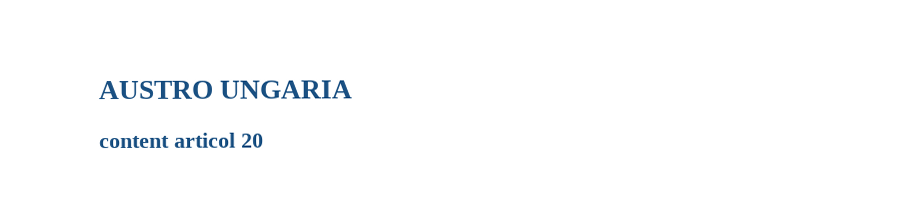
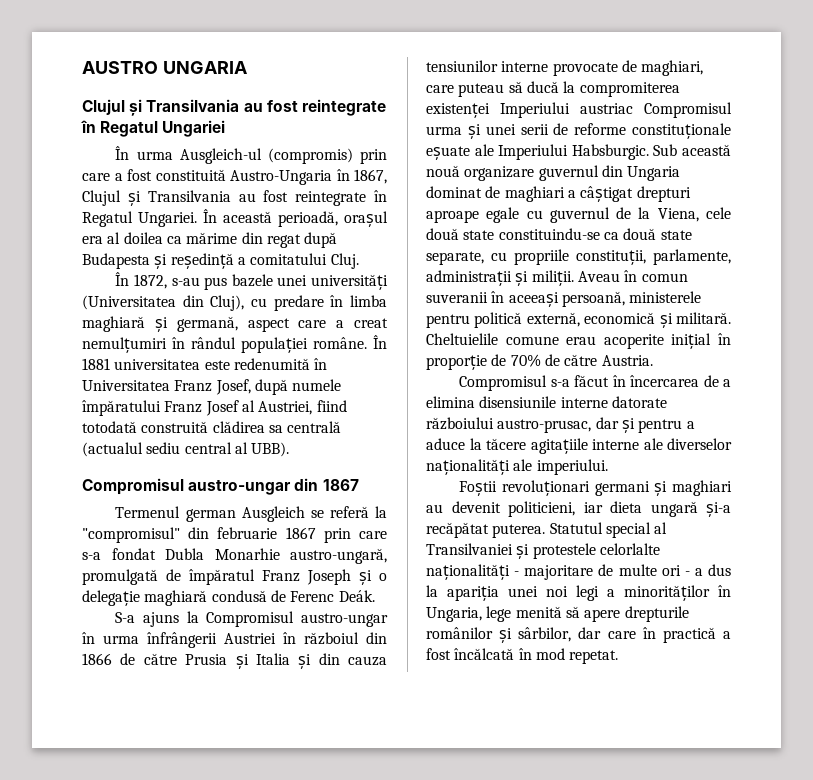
[99,132,264,149] content articol 20 -> [82,99,386,116] [81,120,226,137] [115,146,387,164] [82,169,387,185] [82,190,388,206] [82,209,388,227] [82,232,338,248] [82,253,359,269] [115,272,388,290] [82,295,387,311] [82,316,388,332] [82,335,387,353] [82,358,328,370] [82,379,342,395] [82,400,347,416] [82,421,342,433] [82,442,290,457] [82,478,359,495] [115,506,387,522] [82,527,387,543] [82,548,387,564] [82,569,387,585] [82,590,375,606] [115,611,389,627] [82,632,387,648] [82,653,387,669] [426,60,704,76] [426,81,680,97] [426,102,732,118] [426,123,731,139] [426,144,731,160] [426,165,681,181] [426,186,691,202] [426,207,731,223] [426,228,692,240] [426,249,731,265] [426,270,688,286] [426,291,702,307] [426,312,731,328] [426,333,731,349] [426,354,653,370] [459,375,731,391] [426,396,667,408] [426,417,695,433] [426,438,732,454] [426,459,608,475] [459,480,732,496] [426,501,731,517] [426,522,668,538] [426,543,660,559] [426,564,731,580] [426,585,731,601] [426,606,689,622] [426,627,731,643] [426,648,619,664] Clujul și Transilvania au fost reintegrate în Regatul Ungariei // În urma Ausgleich-ul (compromis) prin care a fost constituită Austro-Ungaria în 1867, Clujul și Transilvania au fost reintegrate în Regatul Ungariei. În această perioadă, orașul era al doilea ca mărime din regat după Budapesta și reședință a comitatului Cluj. // În 1872, s-au pus bazele unei universități (Universitatea din Cluj), cu predare în limba maghiară și germană, aspect care a creat nemulțumiri în rândul populației române. În 1881 universitatea este redenumită în Universitatea Franz Josef, după numele împăratului Franz Josef al Austriei, fiind totodată construită clădirea sa centrală (actualul sediu central al UBB). // Compromisul austro-ungar din 1867 // Termenul german Ausgleich se referă la "compromisul" din februarie 1867 prin care s-a fondat Dubla Monarhie austro-ungară, promulgată de împăratul Franz Joseph și o delegație maghiară condusă de Ferenc Deák. // S-a ajuns la Compromisul austro-ungar în urma înfrângerii Austriei în războiul din 1866 de către Prusia și Italia și din cauza tensiunilor interne provocate de maghiari, care puteau să ducă la compromiterea existenței Imperiului austriac Compromisul urma și unei serii de reforme constituționale eșuate ale Imperiului Habsburgic. Sub această nouă organizare guvernul din Ungaria dominat de maghiari a câștigat drepturi aproape egale cu guvernul de la Viena, cele două state constituindu-se ca două state separate, cu propriile constituții, parlamente, administrații și miliții. Aveau în comun suveranii în aceeași persoană, ministerele pentru politică externă, economică și militară. Cheltuielile comune erau acoperite inițial în proporție de 70% de către Austria. // Compromisul s-a făcut în încercarea de a elimina disensiunile interne datorate războiului austro-prusac, dar și pentru a aduce la tăcere agitațiile interne ale diverselor naționalități ale imperiului. // Foștii revoluționari germani și maghiari au devenit politicieni, iar dieta ungară și-a recăpătat puterea. Statutul special al Transilvaniei și protestele celorlalte naționalități - majoritare de multe ori - a dus la apariția unei noi legi a minorităților în Ungaria, lege menită să apere drepturile românilor și sârbilor, dar care în practică a fost încălcată în mod repetat.

